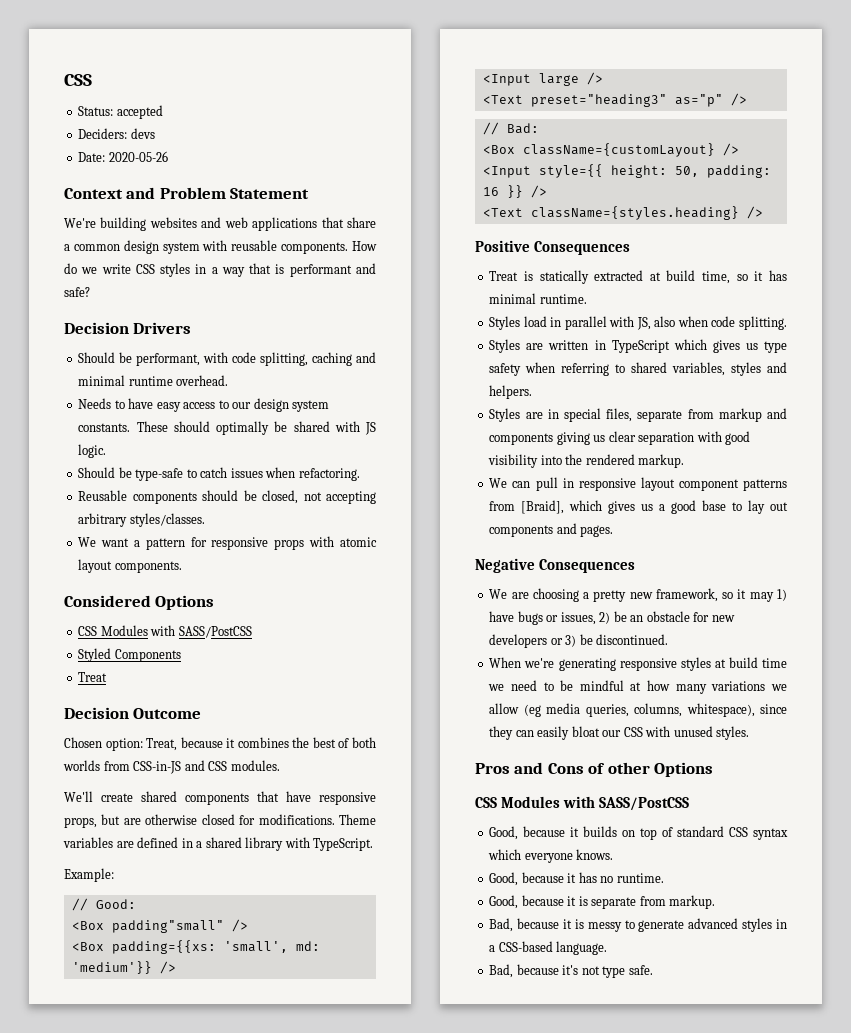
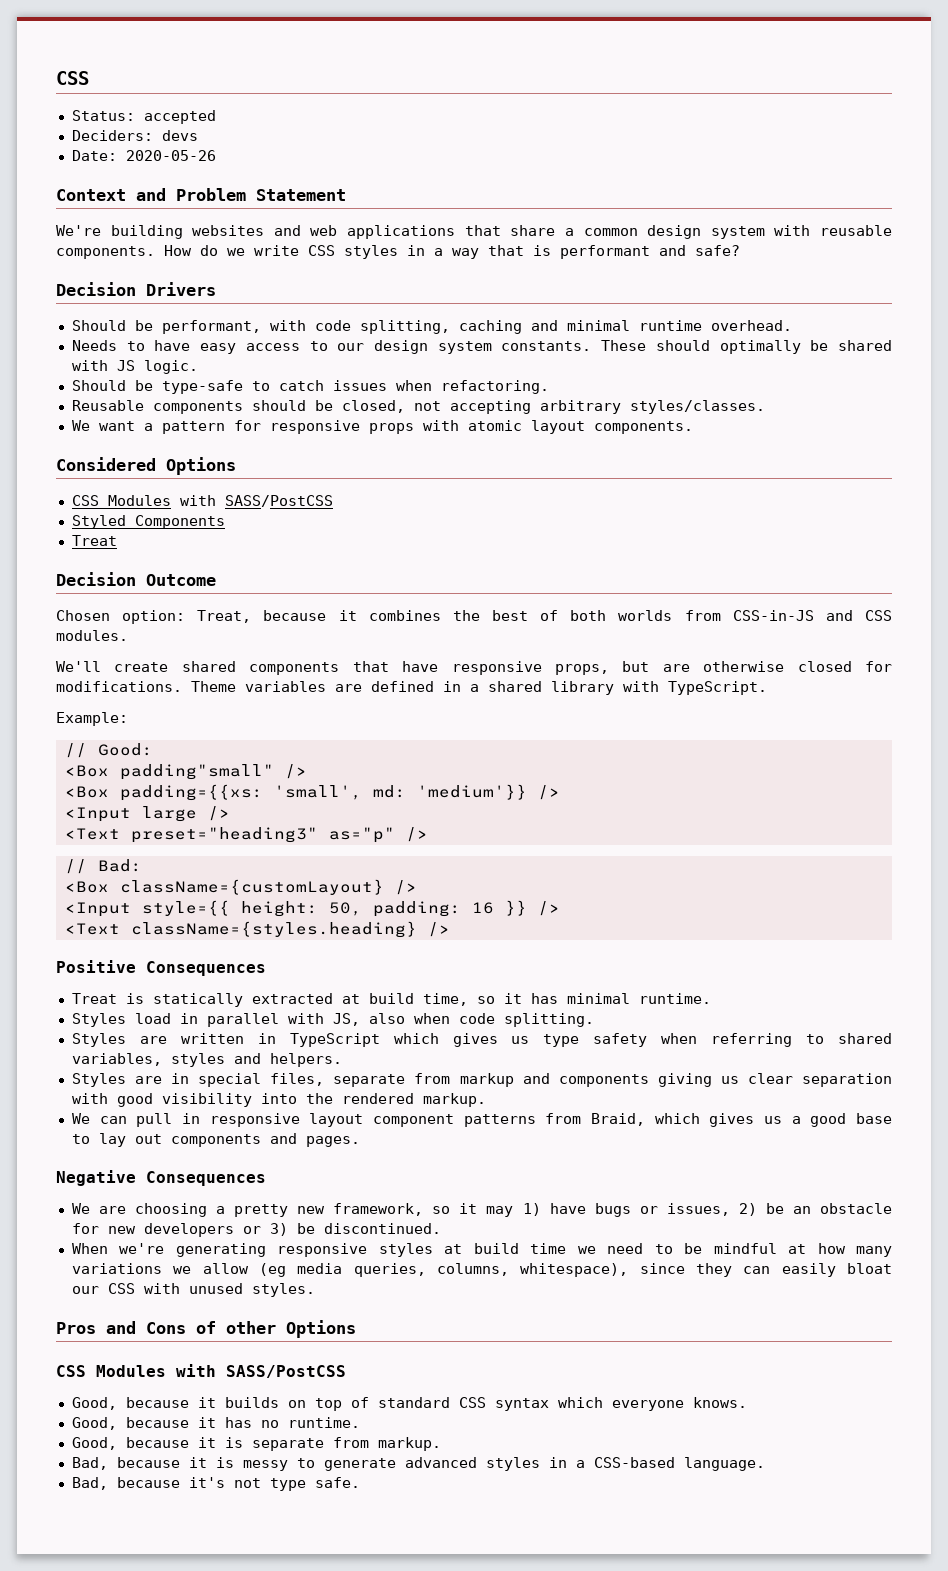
[521,500,565,514] [Braid], -> [590,1113,645,1126] Braid,

